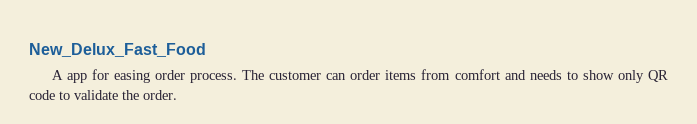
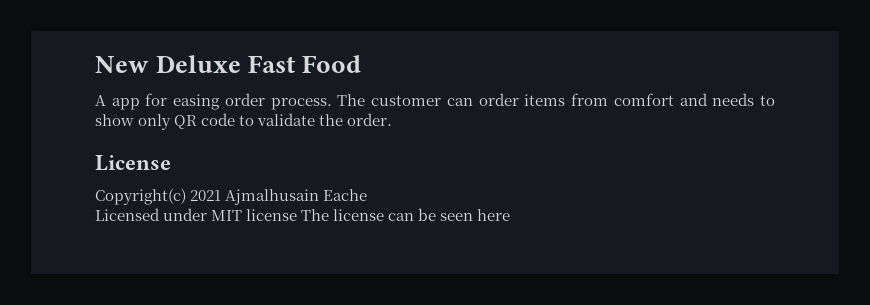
[29,43,206,57] New_Delux_Fast_Food -> [95,55,362,73] New Deluxe Fast Food
(177, 95) none -> [95,155,171,171] [95,188,368,205] [95,208,511,221] // License // Copyright(c) 2021 Ajmalhusain Eache // Licensed under MIT license The license can be seen here

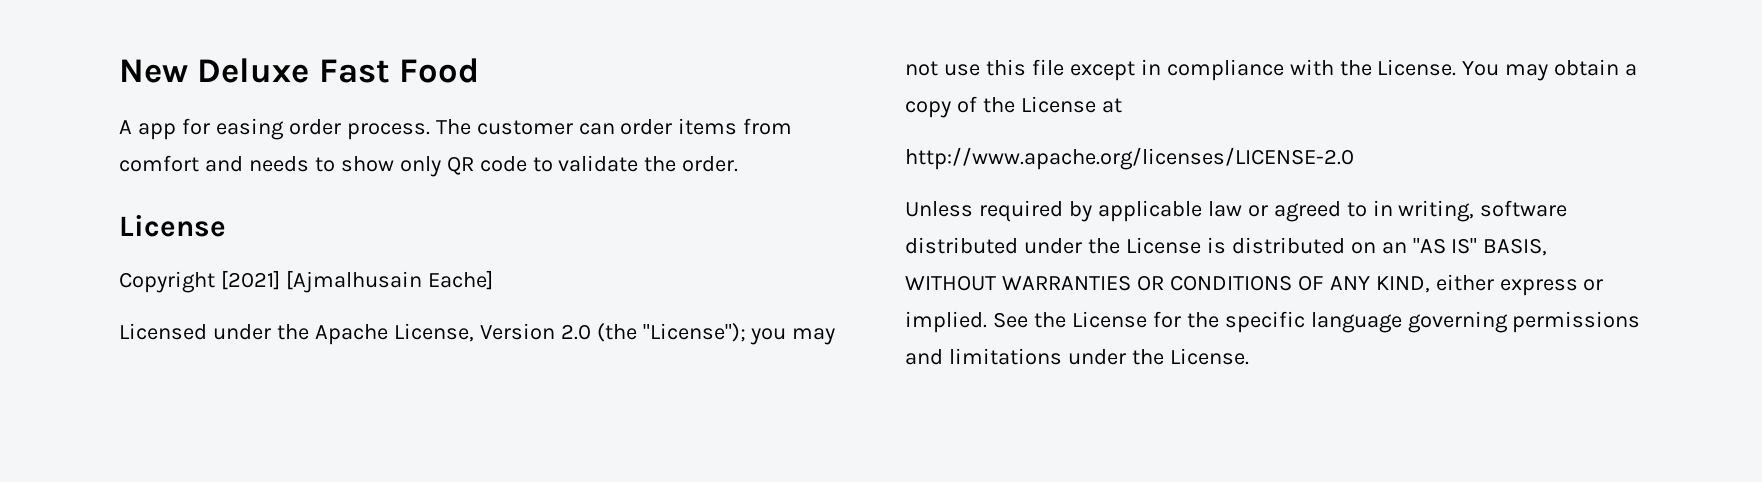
[95,188,368,205] [95,208,511,221] Copyright(c) 2021 Ajmalhusain Eache // Licensed under MIT license The license can be seen here -> [119,270,493,293] [119,323,836,345] [905,59,1638,81] [905,96,1122,118] [905,147,1354,170] [905,200,1568,222] [905,237,1548,256] [905,274,1604,296] [905,311,1641,333] [905,348,1249,365] Copyright [2021] [Ajmalhusain Eache] // Licensed under the Apache License, Version 2.0 (the "License"); you may not use this file except in compliance with the License. You may obtain a copy of the License at // http://www.apache.org/licenses/LICENSE-2.0 // Unless required by applicable law or agreed to in writing, software distributed under the License is distributed on an "AS IS" BASIS, WITHOUT WARRANTIES OR CONDITIONS OF ANY KIND, either express or implied. See the License for the specific language governing permissions and limitations under the License.

